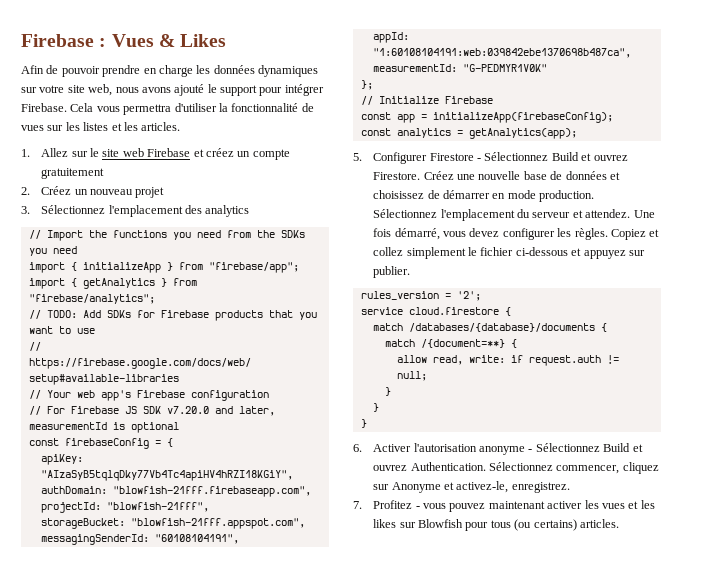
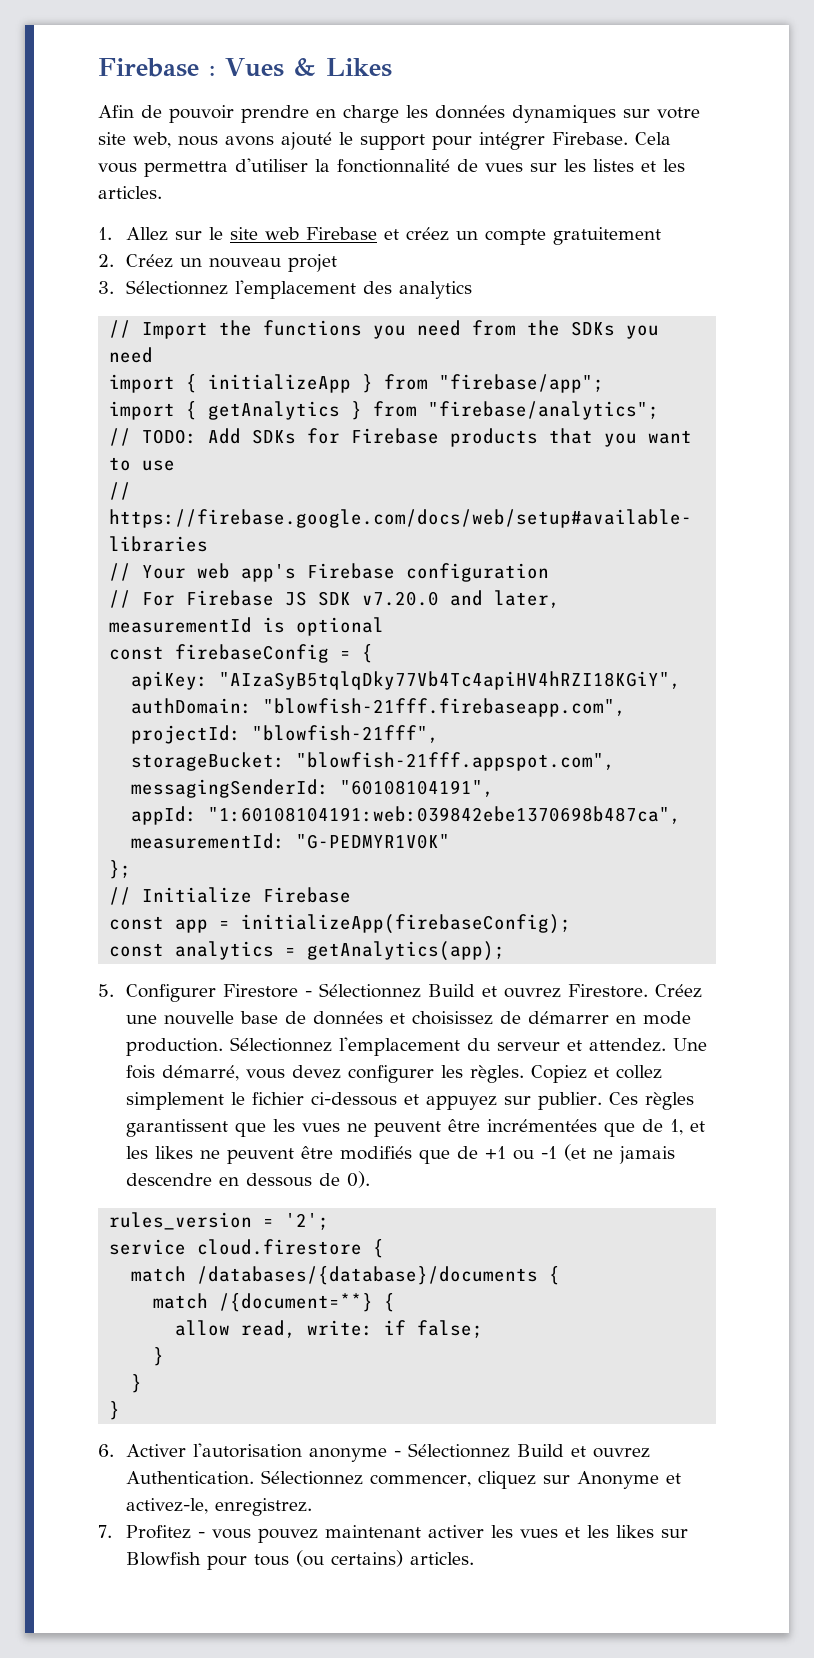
(411, 272) none -> [608,1092,694,1110] [125,1119,705,1137] [125,1144,675,1164] [125,1171,370,1188] Ces règles garantissent que les vues ne peuvent être incrémentées que de 1, et les likes ne peuvent être modifiés que de +1 ou -1 (et ne jamais descendre en dessous de 0).
[528,355,619,366] [396,371,427,381] request.auth != null; -> [417,1320,484,1338] false;

